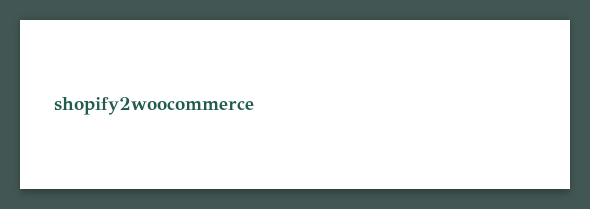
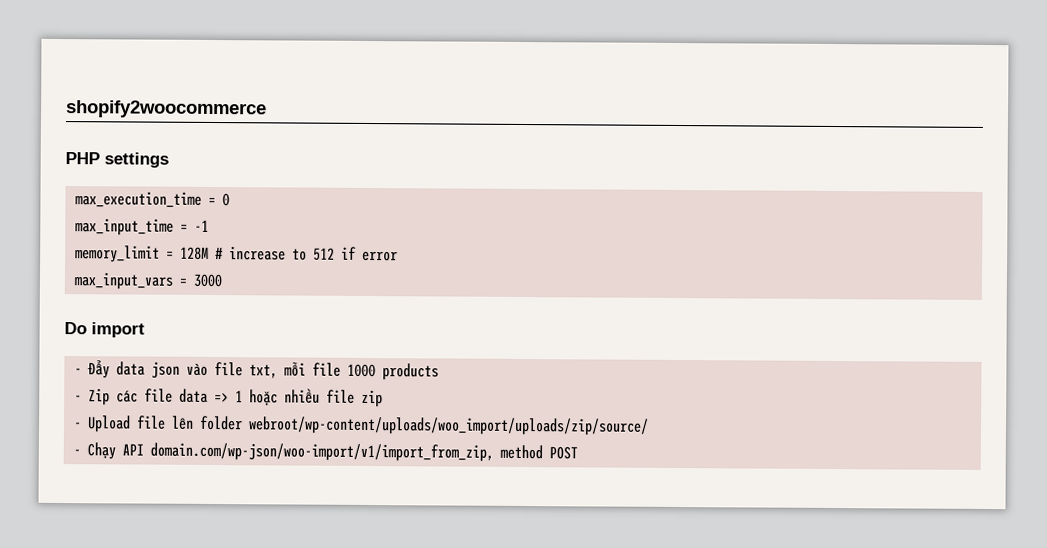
(254, 106) none -> [65,152,169,168] [74,191,230,208] [74,218,209,236] [74,245,398,263] [73,272,222,290] [64,322,145,338] [73,360,439,381] [73,388,383,408] [72,415,649,436] [72,442,578,462] // PHP settings // max_execution_time = 0 // max_input_time = -1 // memory_limit = 128M # increase to 512 if error // max_input_vars = 3000 // Do import // - Đẩy data json vào file txt, mỗi file 1000 products // - Zip các file data => 1 hoặc nhiều file zip // - Upload file lên folder webroot/wp-content/uploads/woo_import/uploads/zip/source/ // - Chạy API domain.com/wp-json/woo-import/v1/import_from_zip, method POST

